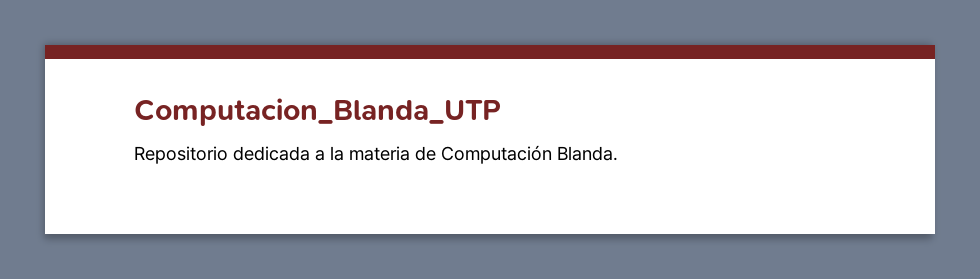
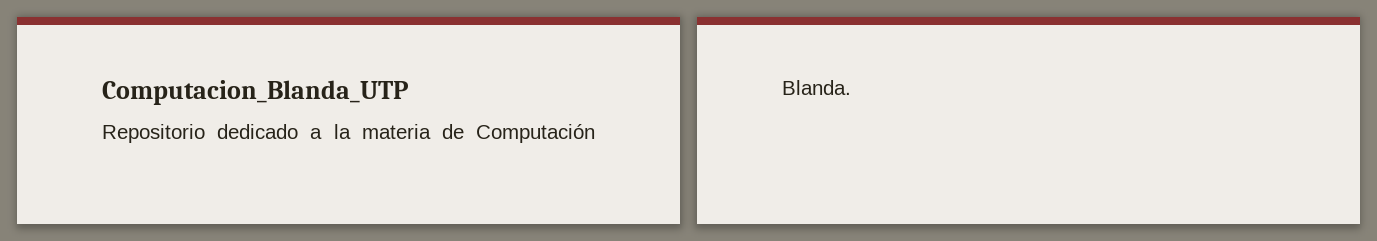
[233,146,310,161] dedicada -> [217,124,299,139] dedicado

